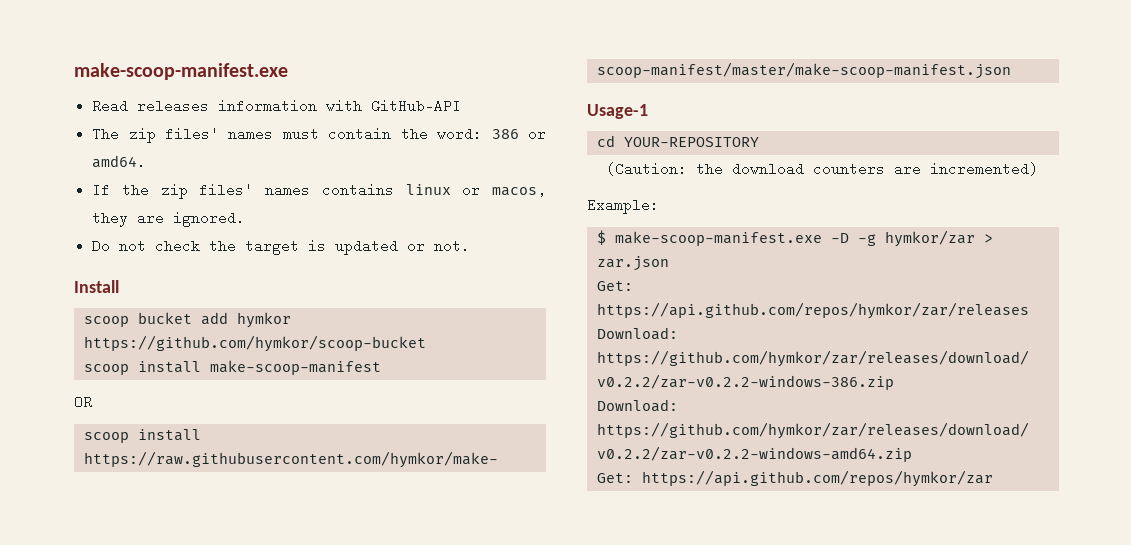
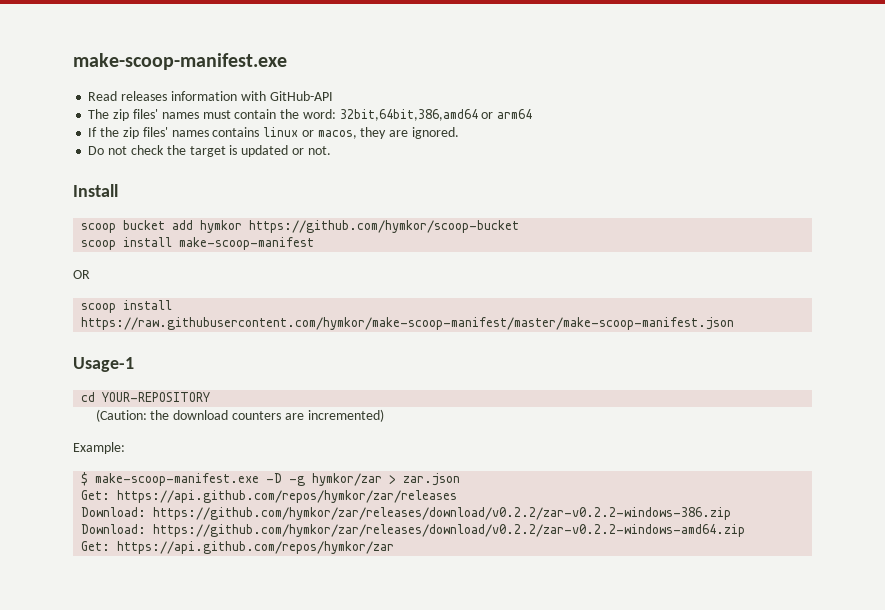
[491,129,547,139] [92,155,147,169] 386 or amd64. -> [339,109,533,121] 32bit,64bit,386,amd64 or arm64

